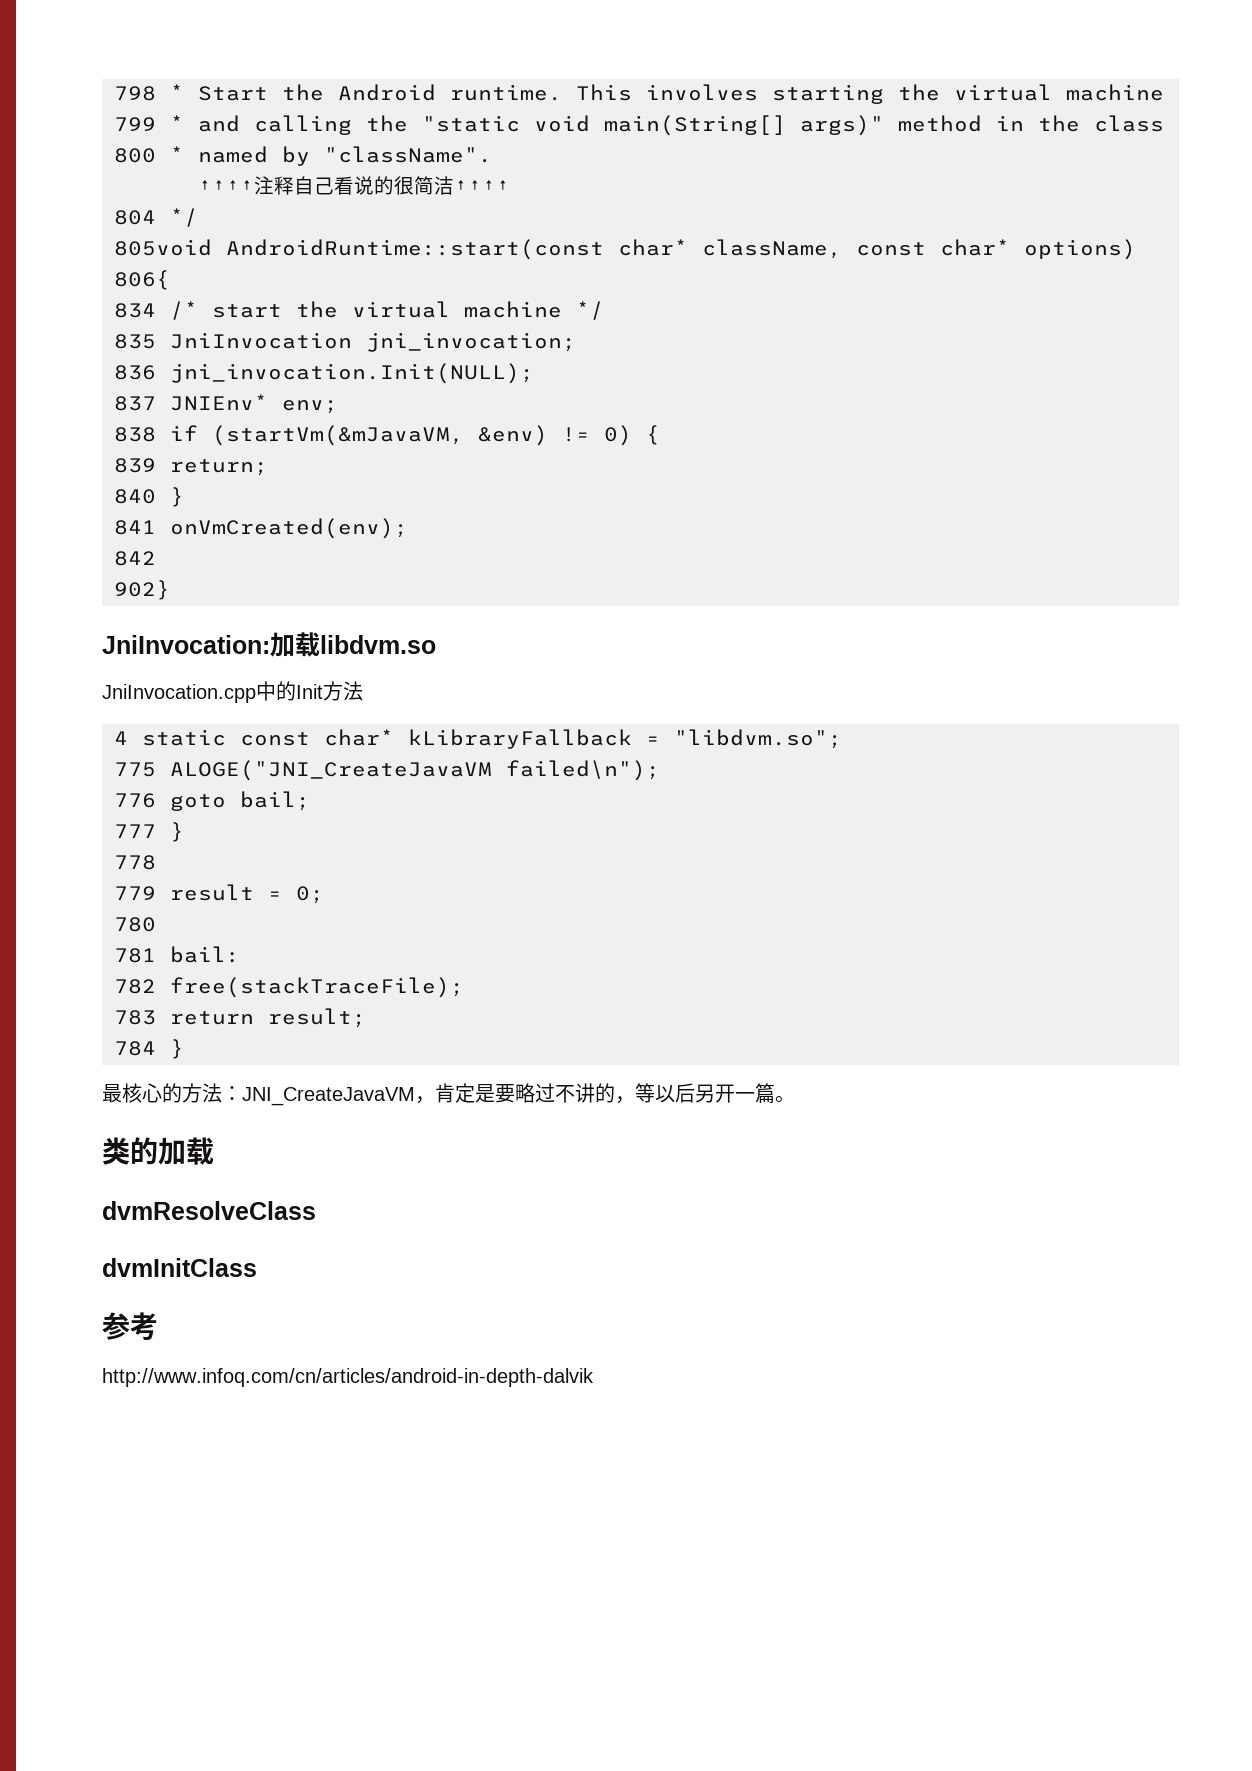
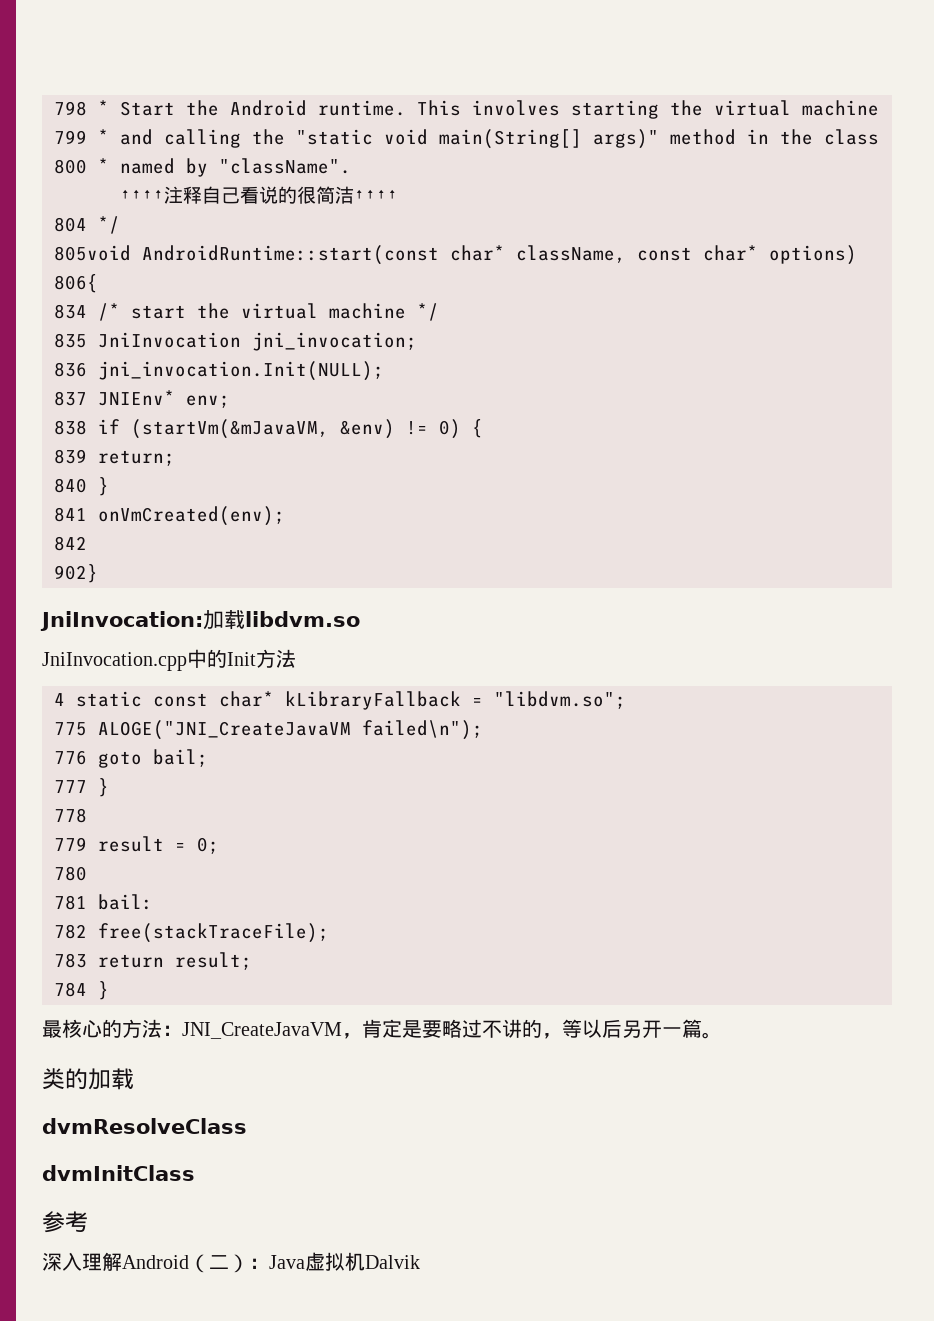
[102,1368,594,1387] http://www.infoq.com/cn/articles/android-in-depth-dalvik -> [42,1252,420,1273] 深入理解Android（二）：Java虚拟机Dalvik

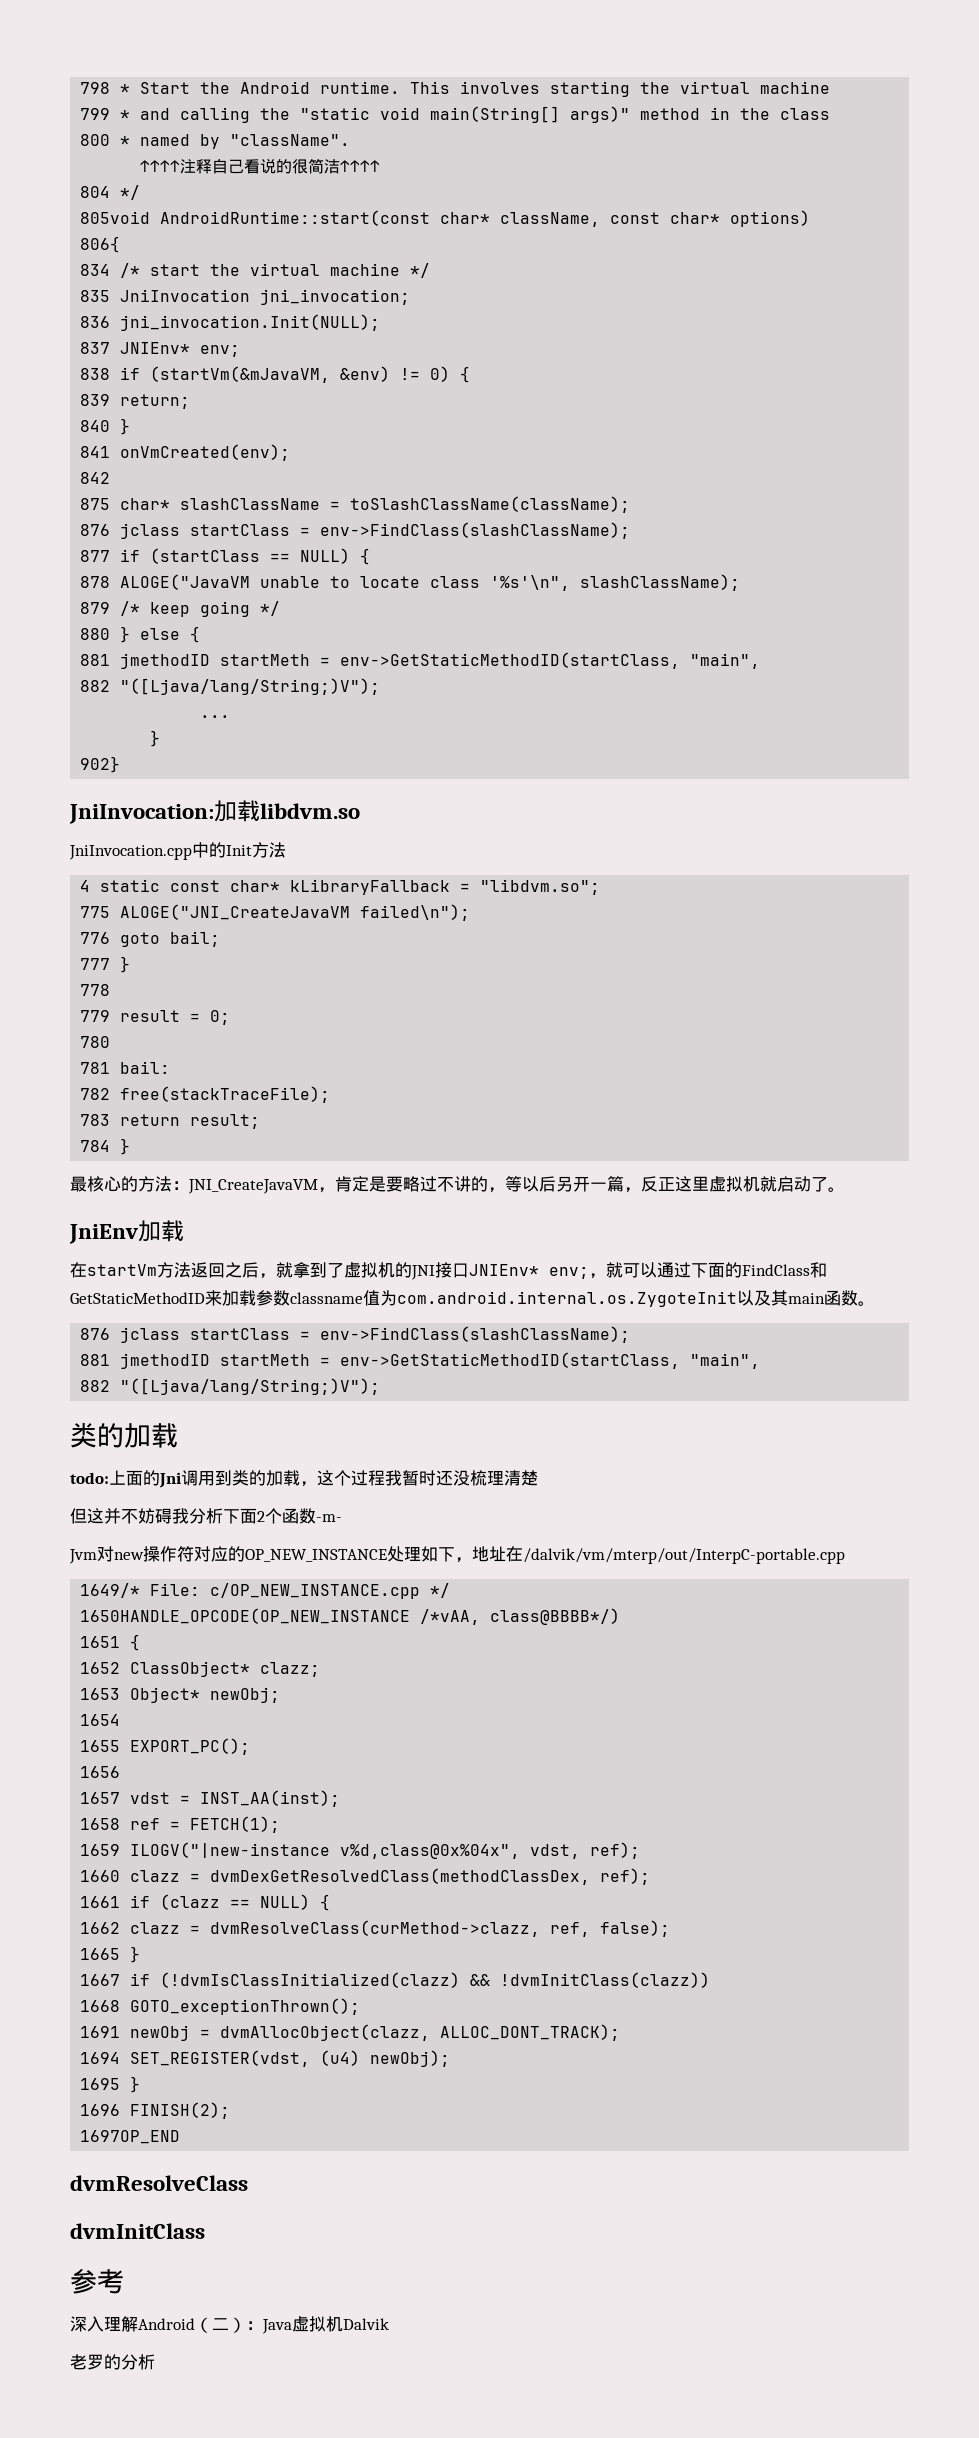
(87, 543) none -> [80,496,631,513] [80,522,631,539] [80,548,371,565] [80,574,741,591] [80,601,281,617] [80,626,201,643] [80,652,761,669] [80,678,381,695] [200,715,231,718] [150,730,161,747] // 875 char* slashClassName = toSlashClassName(className); // 876 jclass startClass = env->FindClass(slashClassName); // 877 if (startClass == NULL) { // 878 ALOGE("JavaVM unable to locate class '%s'\n", slashClassName); // 879 /* keep going */ // 880 } else { // 881 jmethodID startMeth = env->GetStaticMethodID(startClass, "main", // 882 "([Ljava/lang/String;)V"); // ... // }
[702,1032,722,1039] [42,1068,134,1090] 。 // 类的加载 -> [624,1176,845,1193] [69,1220,184,1244] [70,1262,827,1280] [70,1290,875,1307] [80,1326,631,1343] [80,1352,761,1369] [80,1378,381,1395] [70,1422,178,1448] [70,1470,538,1488] [70,1508,342,1524] [69,1546,845,1564] [80,1583,451,1599] [80,1608,621,1625] [80,1634,141,1651] [80,1661,321,1677] [80,1687,281,1703] [80,1714,121,1726] [80,1738,251,1755] [80,1766,121,1778] [80,1790,341,1807] [80,1816,281,1833] [80,1842,641,1859] [80,1868,651,1885] [80,1894,331,1911] [80,1920,671,1937] [80,1946,141,1963] [80,1972,711,1988] [80,1998,361,2015] [80,2024,621,2041] [80,2050,451,2067] [80,2076,141,2093] [80,2102,231,2119] [80,2130,181,2144] ，反正这里虚拟机就启动了。 // JniEnv加载 // 在startVm方法返回之后，就拿到了虚拟机的JNI接口JNIEnv* env;，就可以通过下面的FindClass和GetStaticMethodID来加载参数classname值为com.android.internal.os.ZygoteInit以及其main函数。 // 876 jclass startClass = env->FindClass(slashClassName); // 881 jmethodID startMeth = env->GetStaticMethodID(startClass, "main", // 882 "([Ljava/lang/String;)V"); // 类的加载 // todo:上面的Jni调用到类的加载，这个过程我暂时还没梳理清楚 // 但这并不妨碍我分析下面2个函数-m- // Jvm对new操作符对应的OP_NEW_INSTANCE处理如下，地址在/dalvik/vm/mterp/out/InterpC-portable.cpp // 1649/* File: c/OP_NEW_INSTANCE.cpp */ // 1650HANDLE_OPCODE(OP_NEW_INSTANCE /*vAA, class@BBBB*/) // 1651 { // 1652 ClassObject* clazz; // 1653 Object* newObj; // 1654 // 1655 EXPORT_PC(); // 1656 // 1657 vdst = INST_AA(inst); // 1658 ref = FETCH(1); // 1659 ILOGV("|new-instance v%d,class@0x%04x", vdst, ref); // 1660 clazz = dvmDexGetResolvedClass(methodClassDex, ref); // 1661 if (clazz == NULL) { // 1662 clazz = dvmResolveClass(curMethod->clazz, ref, false); // 1665 } // 1667 if (!dvmIsClassInitialized(clazz) && !dvmInitClass(clazz)) // 1668 GOTO_exceptionThrown(); // 1691 newObj = dvmAllocObject(clazz, ALLOC_DONT_TRACK); // 1694 SET_REGISTER(vdst, (u4) newObj); // 1695 } // 1696 FINISH(2); // 1697OP_END
(420, 1262) none -> [70,2354,155,2370] // 老罗的分析

